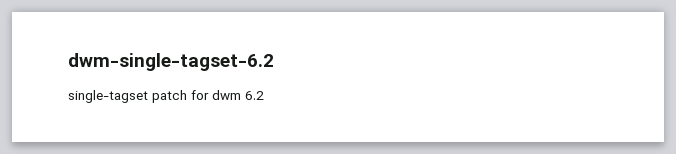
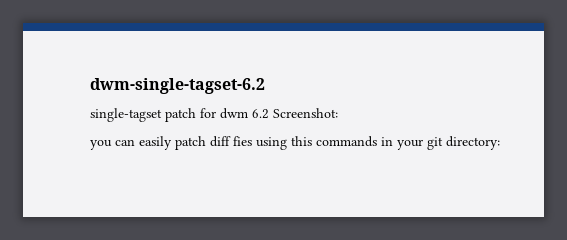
(264, 95) none -> [273,108,338,118] [90,136,500,150] Screenshot: // you can easily patch diff fies using this commands in your git directory:

